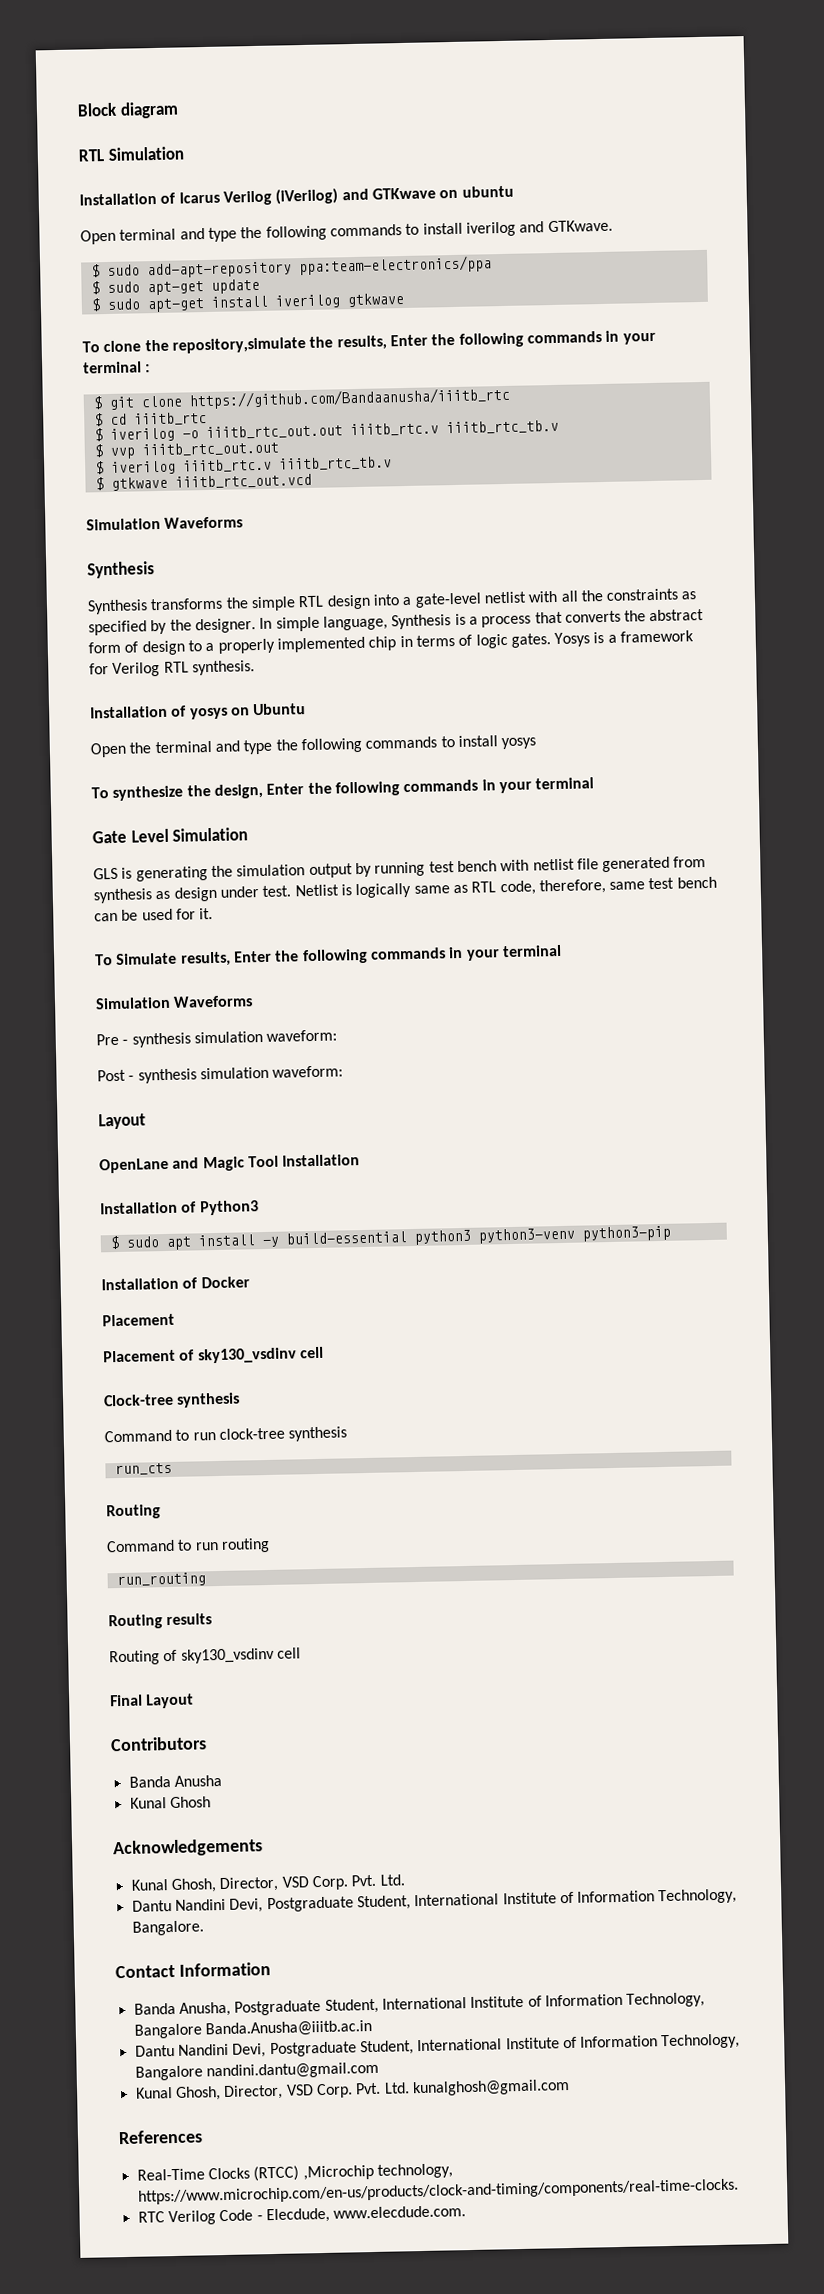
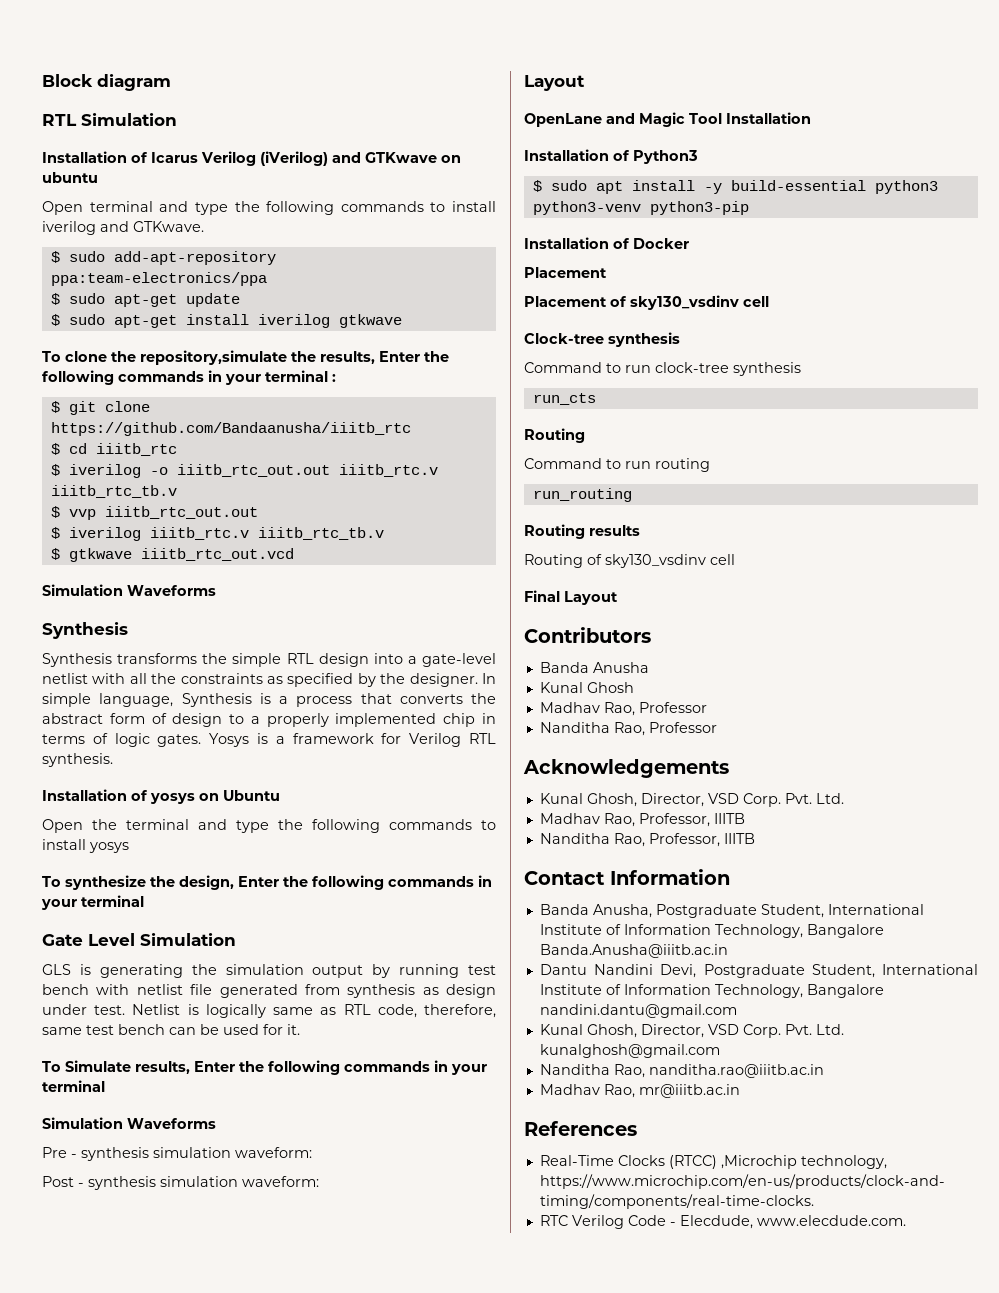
(211, 1802) none -> [539,702,707,716] [539,722,717,736] // Madhav Rao, Professor // Nanditha Rao, Professor
[131,1888,738,1913] [131,1920,204,1936] Dantu Nandini Devi, Postgraduate Student, International Institute of Information Technology, Bangalore. -> [539,813,745,827] [539,833,755,847] Madhav Rao, Professor, IIITB // Nanditha Rao, Professor, IIITB
(570, 2088) none -> [539,1064,824,1078] [539,1084,740,1098] // Nanditha Rao, nanditha.rao@iiitb.ac.in // Madhav Rao, mr@iiitb.ac.in

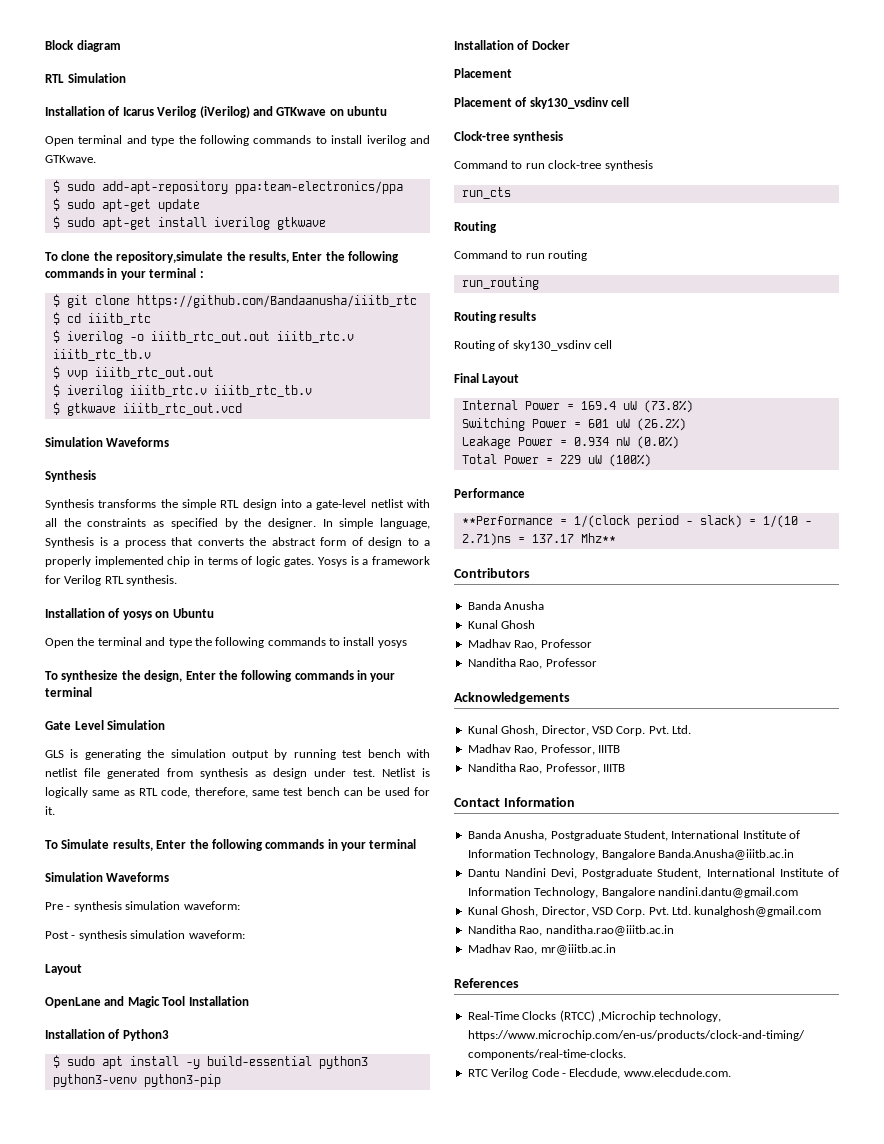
(618, 598) none -> [461,400,693,413] [461,418,686,431] [461,436,679,449] [461,454,651,467] [454,488,525,498] [461,515,812,528] [461,533,616,546] // Internal Power = 169.4 uW (73.8%) // Switching Power = 601 uW (26.2%) // Leakage Power = 0.934 nW (0.0%) // Total Power = 229 uW (100%) // Performance // **Performance = 1/(clock period - slack) = 1/(10 - 2.71)ns = 137.17 Mhz**

